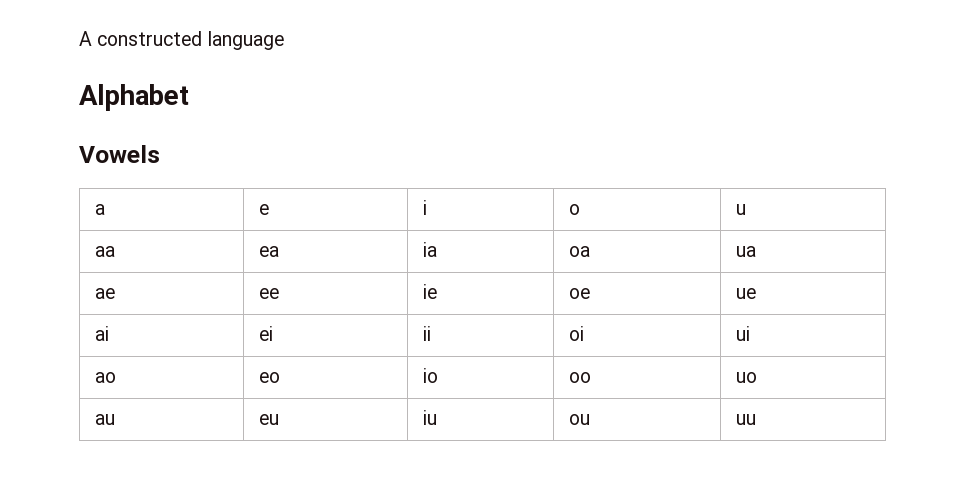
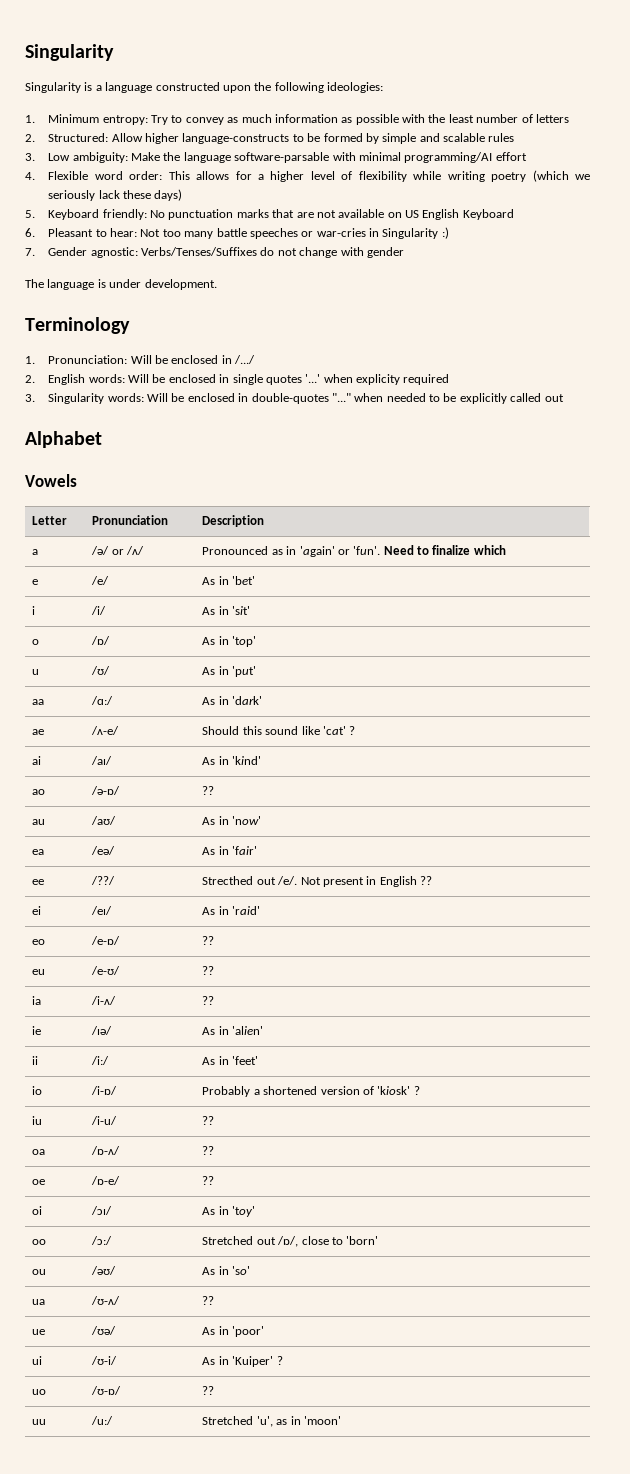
[79,31,284,50] [79,84,189,111] [79,145,160,163] [94,204,105,215] [258,204,269,215] [422,200,427,215] [568,204,580,215] [735,204,746,215] [94,246,115,257] [258,246,279,257] [422,242,437,257] [568,246,590,257] [735,246,756,257] [94,288,115,299] [258,288,279,299] [422,284,437,299] [568,288,590,299] [735,288,756,299] [94,326,109,341] [258,326,273,341] [422,326,431,341] [568,326,584,341] [735,326,750,341] [94,372,116,383] [258,372,280,383] [422,368,438,383] [568,372,591,383] [735,372,757,383] [94,414,115,425] [258,414,279,425] [422,410,437,425] [568,414,590,425] [735,414,756,425] A constructed language // Alphabet // Vowels // a | e | i | o | u // aa | ea | ia | oa | ua // ae | ee | ie | oe | ue // ai | ei | ii | oi | ui // ao | eo | io | oo | uo // au | eu | iu | ou | uu -> [25,44,114,61] [25,82,383,93] [25,114,569,125] [25,133,515,144] [25,152,527,163] [25,170,590,182] [48,189,183,201] [25,209,514,220] [25,227,449,239] [25,247,404,258] [25,279,217,290] [25,317,130,334] [25,355,256,364] [25,374,450,385] [25,393,564,404] [25,431,102,448] [25,474,77,487] [32,516,68,525] [92,515,169,525] [202,515,265,527] [32,549,39,555] [91,546,145,555] [202,545,506,557] [32,579,39,585] [91,576,110,585] [202,576,256,585] [32,606,36,615] [91,606,107,615] [202,606,251,615] [32,639,40,645] [91,636,111,645] [202,636,257,647] [32,669,40,675] [91,666,111,675] [202,666,257,677] [32,699,45,705] [91,696,114,705] [202,696,263,705] [32,729,45,735] [91,726,120,735] [202,726,356,735] [32,756,42,765] [91,756,113,765] [202,756,262,765] [32,789,46,795] [91,786,121,795] [202,786,215,795] [32,819,46,825] [91,816,117,825] [202,816,262,825] [32,849,45,855] [91,846,116,855] [202,846,258,855] [32,879,45,885] [91,876,116,885] [202,876,433,887] [32,906,42,915] [91,906,113,915] [202,906,261,915] [32,939,46,945] [91,936,121,945] [202,936,215,945] [32,969,46,975] [91,966,121,975] [202,966,215,975] [32,996,42,1005] [91,996,117,1005] [202,996,215,1005] [32,1026,42,1035] [91,1026,113,1035] [202,1026,264,1035] [32,1056,39,1065] [91,1056,110,1065] [202,1056,259,1065] [32,1086,43,1095] [91,1086,118,1095] [202,1086,420,1097] [32,1116,43,1125] [91,1116,118,1125] [202,1116,215,1125] [32,1149,46,1155] [91,1146,121,1155] [202,1146,215,1155] [32,1179,46,1185] [91,1176,121,1185] [202,1176,215,1185] [32,1206,43,1215] [91,1206,113,1215] [202,1206,256,1217] [32,1239,47,1245] [91,1236,113,1245] [202,1236,379,1247] [32,1269,47,1275] [91,1266,117,1275] [202,1266,251,1275] [32,1299,46,1305] [91,1296,121,1305] [202,1296,215,1305] [32,1329,46,1335] [91,1326,117,1335] [202,1326,265,1337] [32,1356,43,1365] [91,1356,118,1365] [202,1356,283,1367] [32,1389,47,1395] [91,1386,122,1395] [202,1386,215,1395] [32,1419,47,1425] [91,1416,114,1425] [202,1416,341,1427] Singularity // Singularity is a language constructed upon the following ideologies: // 1. Minimum entropy: Try to convey as much information as possible with the least number of letters // 2. Structured: Allow higher language-constructs to be formed by simple and scalable rules // 3. Low ambiguity: Make the language software-parsable with minimal programming/AI effort // 4. Flexible word order: This allows for a higher level of flexibility while writing poetry (which we seriously lack these days) // 5. Keyboard friendly: No punctuation marks that are not available on US English Keyboard // 6. Pleasant to hear: Not too many battle speeches or war-cries in Singularity :) // 7. Gender agnostic: Verbs/Tenses/Suffixes do not change with gender // The language is under development. // Terminology // 1. Pronunciation: Will be enclosed in /.../ // 2. English words: Will be enclosed in single quotes '...' when explicity required // 3. Singularity words: Will be enclosed in double-quotes "..." when needed to be explicitly called out // Alphabet // Vowels // Letter | Pronunciation | Description // a | /ə/ or /ʌ/ | Pronounced as in 'again' or 'fun'. Need to finalize which // e | /e/ | As in 'bet' // i | /i/ | As in 'sit' // o | /ɒ/ | As in 'top' // u | /ʊ/ | As in 'put' // aa | /ɑ:/ | As in 'dark' // ae | /ʌ-e/ | Should this sound like 'cat' ? // ai | /aɪ/ | As in 'kind' // ao | /ə-ɒ/ | ?? // au | /aʊ/ | As in 'now' // ea | /eə/ | As in 'fair' // ee | /??/ | Strecthed out /e/. Not present in English ?? // ei | /eɪ/ | As in 'raid' // eo | /e-ɒ/ | ?? // eu | /e-ʊ/ | ?? // ia | /i-ʌ/ | ?? // ie | /ɪə/ | As in 'alien' // ii | /i:/ | As in 'feet' // io | /i-ɒ/ | Probably a shortened version of 'kiosk' ? // iu | /i-u/ | ?? // oa | /ɒ-ʌ/ | ?? // oe | /ɒ-e/ | ?? // oi | /ɔɪ/ | As in 'toy' // oo | /ɔ:/ | Stretched out /ɒ/, close to 'born' // ou | /əʊ/ | As in 'so' // ua | /ʊ-ʌ/ | ?? // ue | /ʊə/ | As in 'poor' // ui | /ʊ-i/ | As in 'Kuiper' ? // uo | /ʊ-ɒ/ | ?? // uu | /u:/ | Stretched 'u', as in 'moon'

